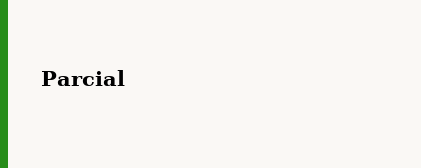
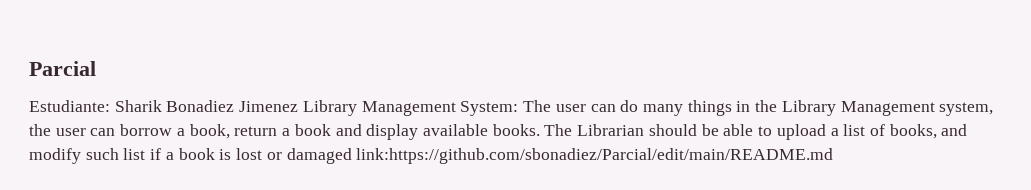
(125, 78) none -> [29,100,994,116] [29,124,968,140] [29,148,834,164] // Estudiante: Sharik Bonadiez Jimenez Library Management System: The user can do many things in the Library Management system, the user can borrow a book, return a book and display available books. The Librarian should be able to upload a list of books, and modify such list if a book is lost or damaged link:https://github.com/sbonadiez/Parcial/edit/main/README.md

